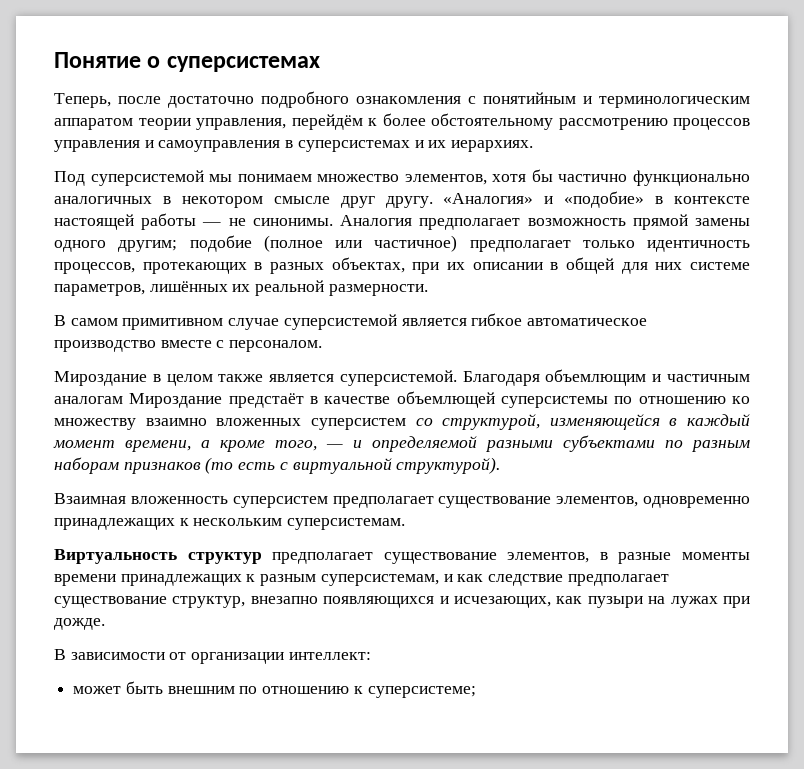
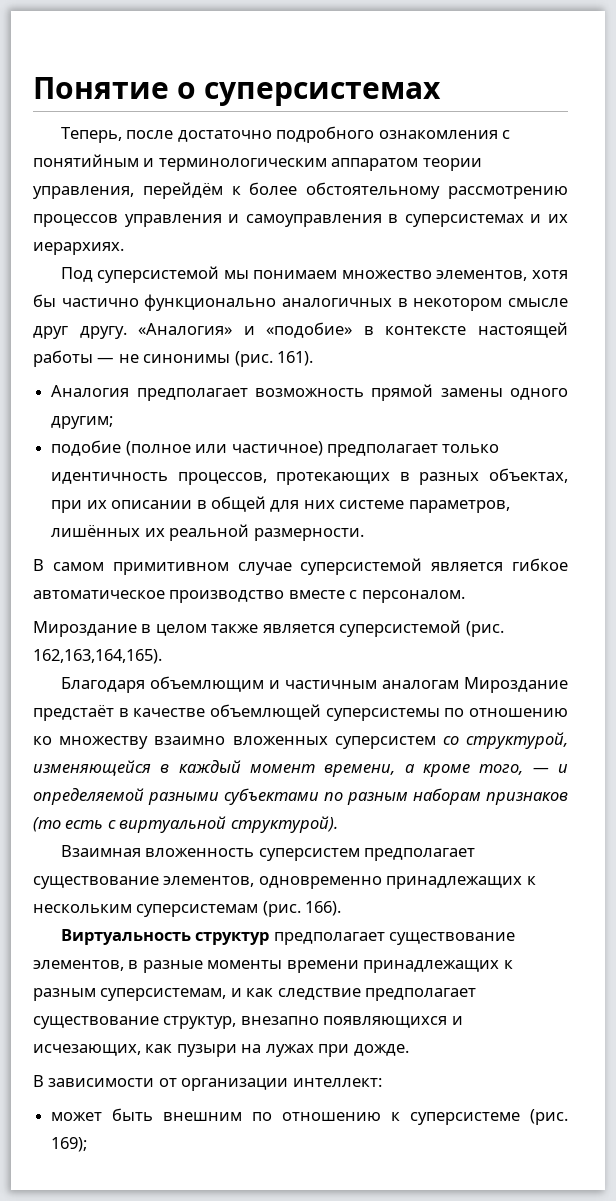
[252,218,333,226] синонимы. -> [143,351,314,367] синонимы (рис. 161). //
(178, 246) none -> (114, 422) //
[339,370,457,386] суперсистемой. -> [339,620,504,637] [33,649,162,664] суперсистемой (рис. 162,163,164,165). //
[287,518,406,530] суперсистемам. -> [136,901,342,917] суперсистемам (рис. 166).
[367,686,476,698] суперсистеме; -> [410,1109,568,1125] [51,1137,88,1152] суперсистеме (рис. 169);

